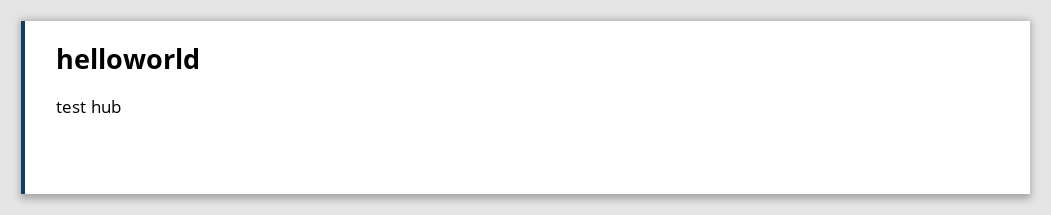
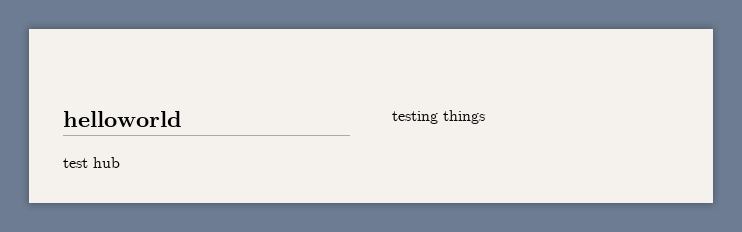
(121, 106) none -> [392,110,485,124] // testing things

